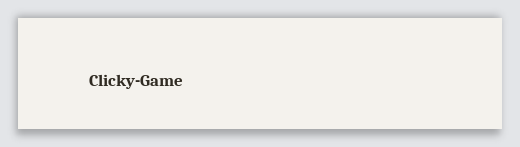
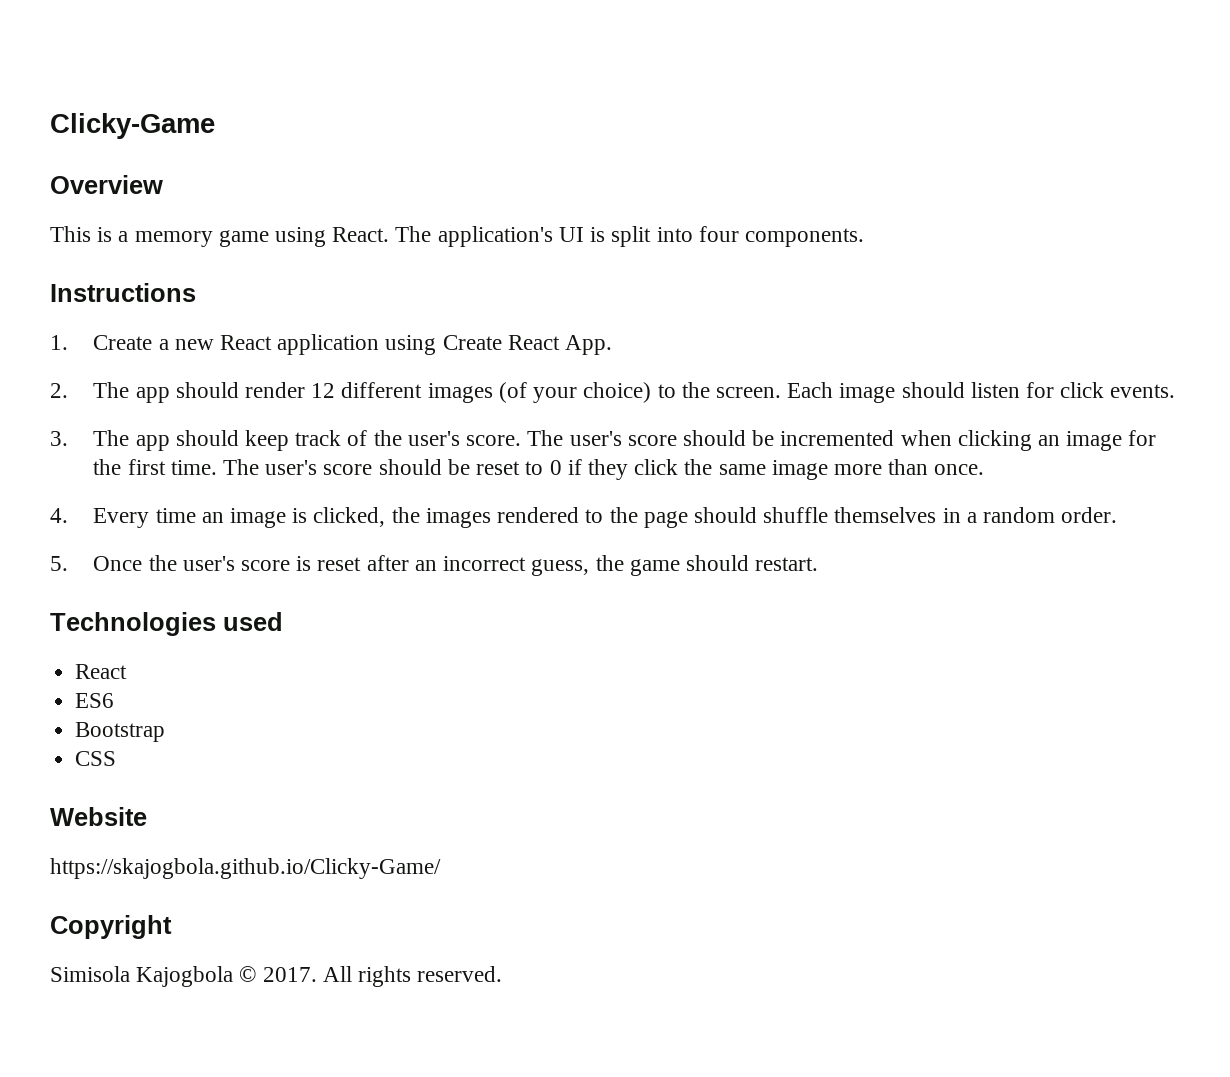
(183, 81) none -> [50,175,163,194] [50,226,864,247] [50,283,196,302] [50,334,613,355] [50,382,1176,403] [50,430,1157,451] [93,459,985,480] [50,507,1118,528] [50,555,819,576] [50,612,283,636] [75,664,128,679] [75,693,115,708] [75,722,166,742] [75,751,117,766] [50,807,147,826] [50,858,441,879] [50,915,172,939] [50,966,503,987] // Overview // This is a memory game using React. The application's UI is split into four components. // Instructions // 1. Create a new React application using Create React App. // 2. The app should render 12 different images (of your choice) to the screen. Each image should listen for click events. // 3. The app should keep track of the user's score. The user's score should be incremented when clicking an image for the first time. The user's score should be reset to 0 if they click the same image more than once. // 4. Every time an image is clicked, the images rendered to the page should shuffle themselves in a random order. // 5. Once the user's score is reset after an incorrect guess, the game should restart. // Technologies used // React // ES6 // Bootstrap // CSS // Website // https://skajogbola.github.io/Clicky-Game/ // Copyright // Simisola Kajogbola © 2017. All rights reserved.

